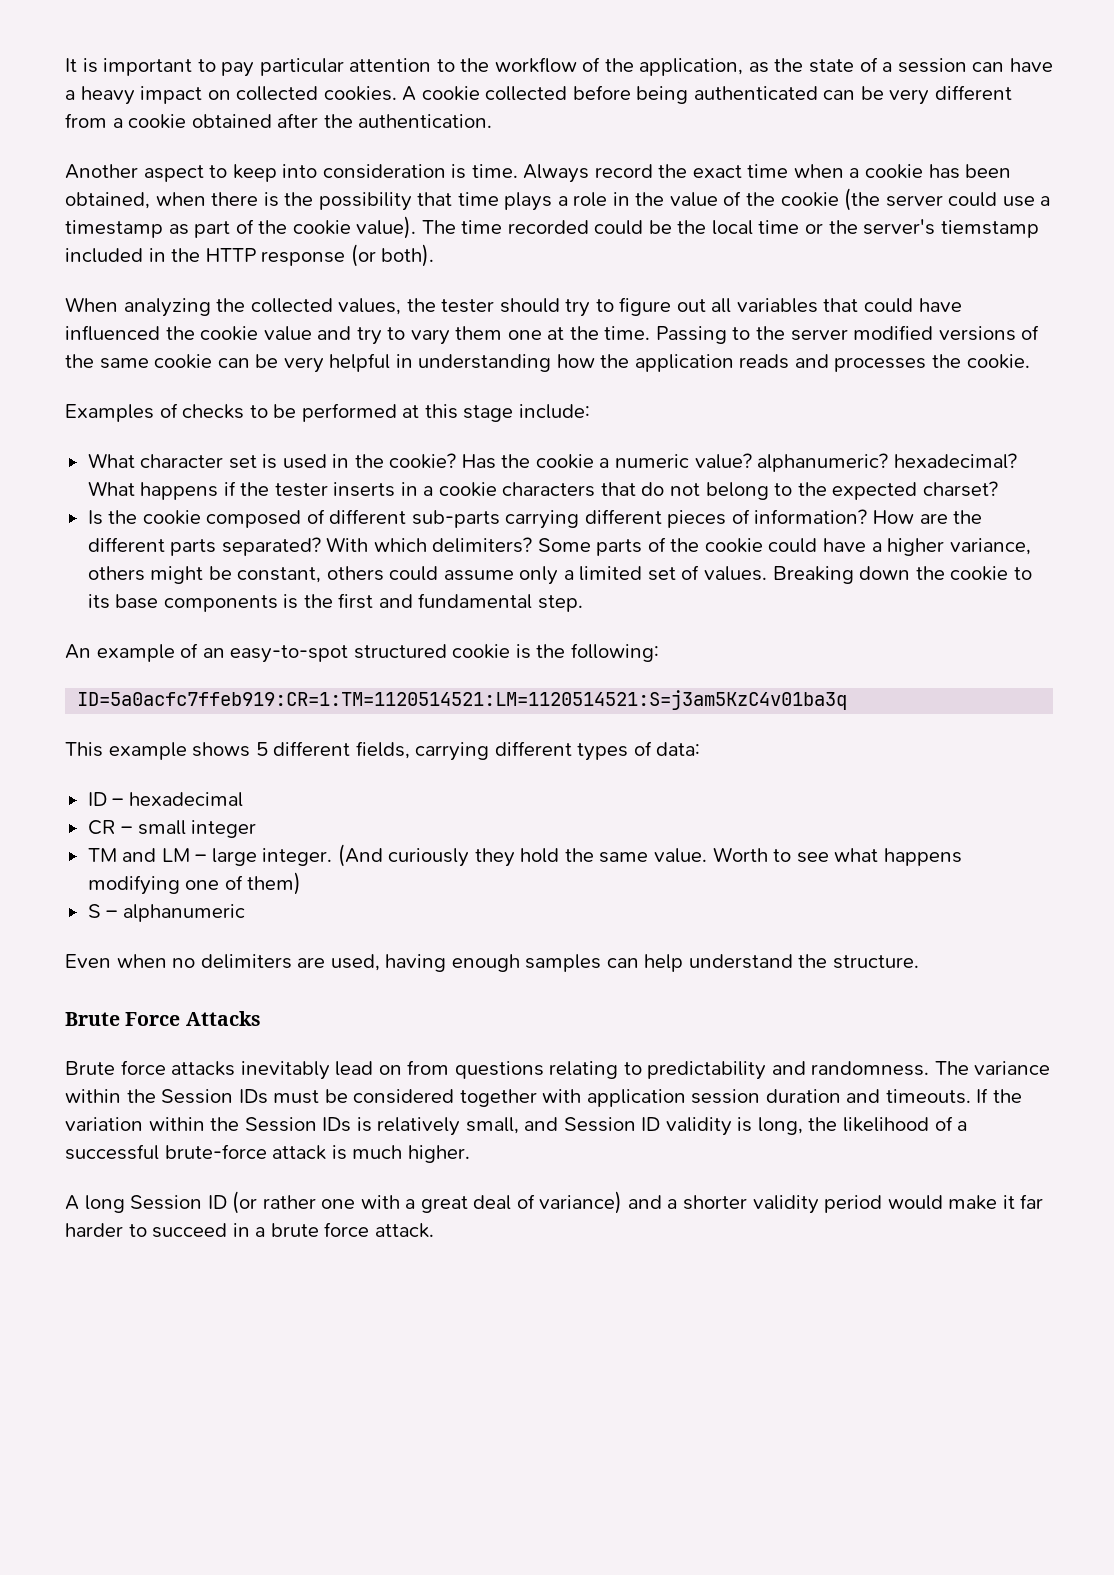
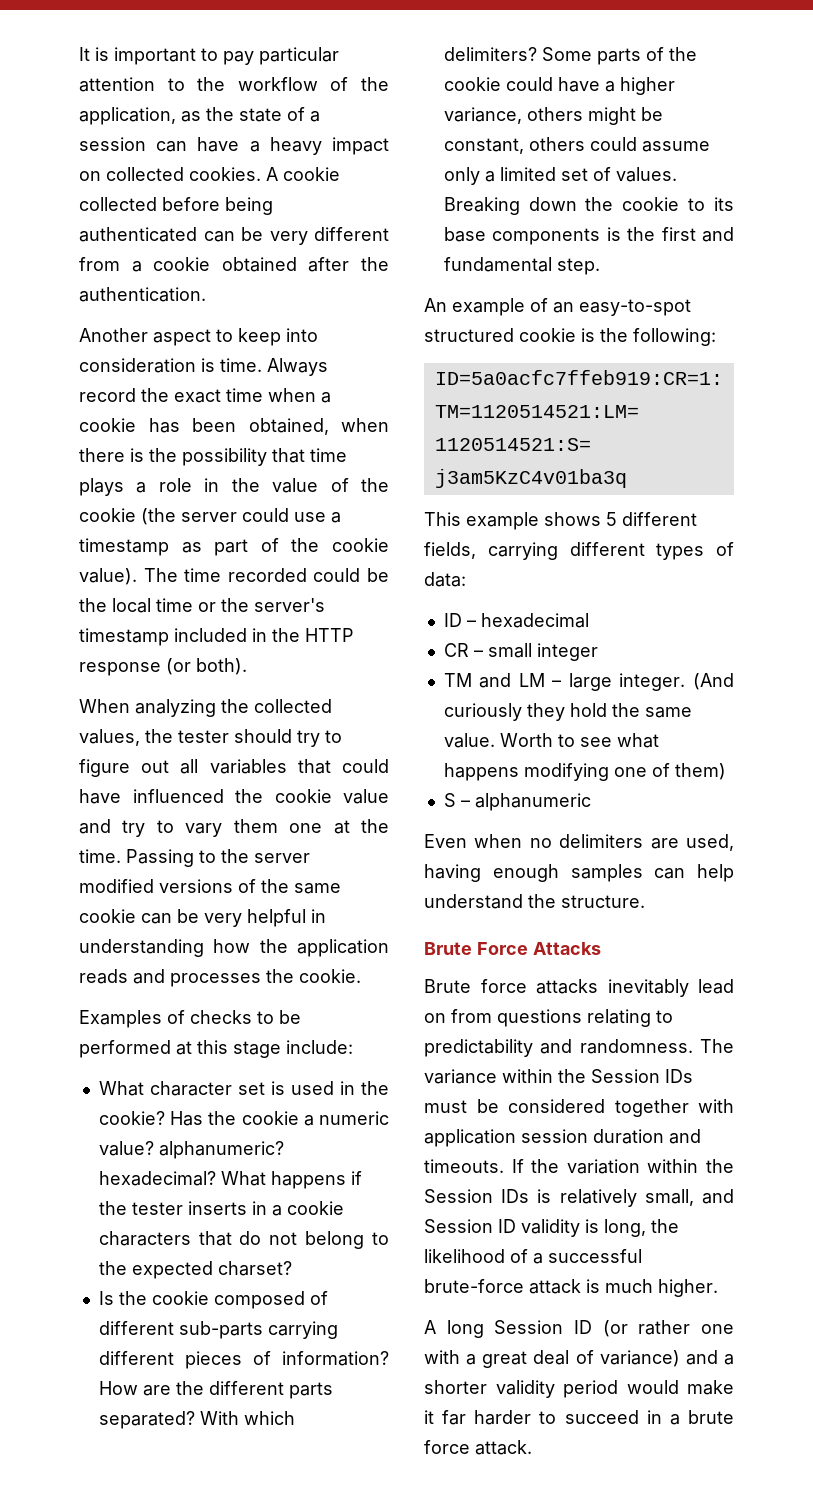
[940,220,1039,238] tiemstamp -> [79,628,169,646] timestamp

